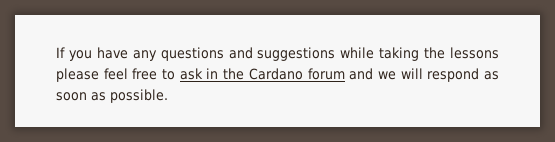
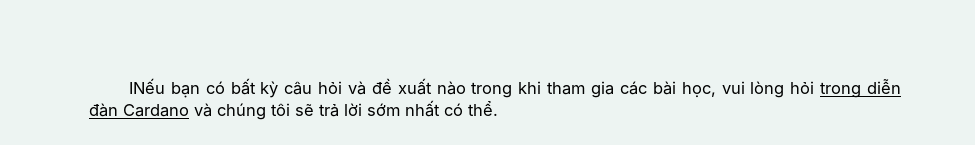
[56,47,499,61] [56,68,499,82] [56,89,168,103] If you have any questions and suggestions while taking the lessons please feel free to ask in the Cardano forum and we will respond as soon as possible. -> [128,78,902,98] [89,100,498,120] INếu bạn có bất kỳ câu hỏi và đề xuất nào trong khi tham gia các bài học, vui lòng hỏi trong diễn đàn Cardano và chúng tôi sẽ trả lời sớm nhất có thể.

